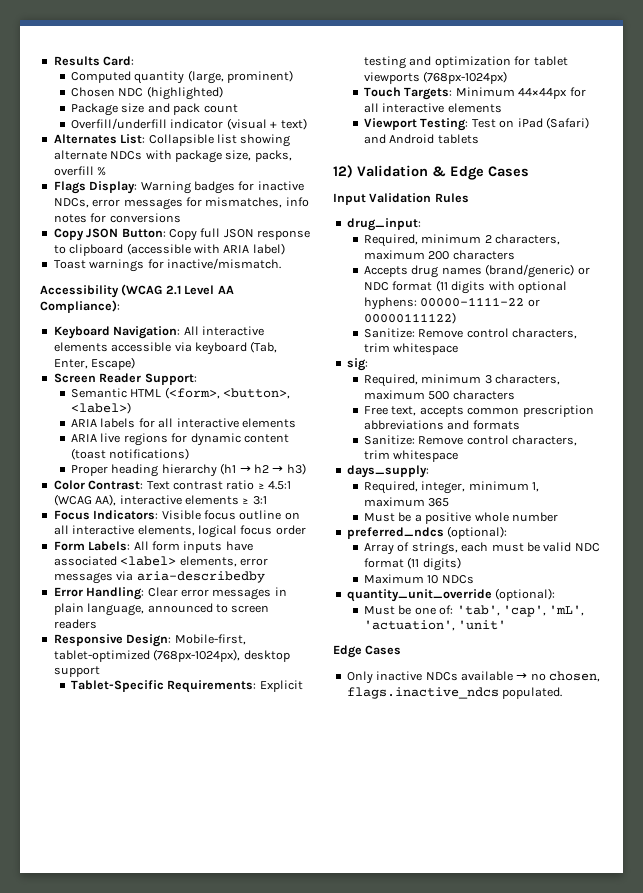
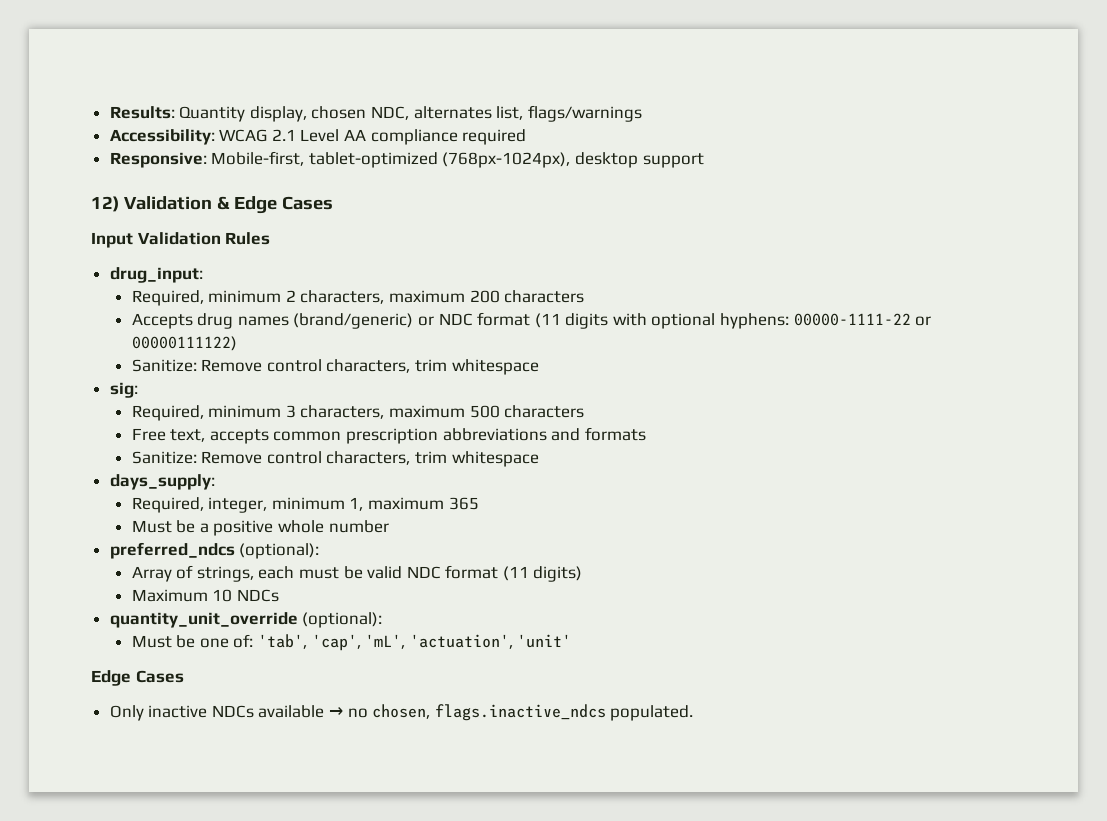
[53,56,135,66] [71,70,294,84] [71,86,223,100] [71,103,238,116] [71,118,307,130] [53,134,291,147] [53,150,292,163] [53,166,107,176] [53,181,304,194] [53,197,309,210] [53,213,181,223] [53,228,310,241] [53,243,285,256] [53,258,281,272] [40,284,234,298] [40,300,120,313] [53,326,264,339] [53,341,278,355] [53,357,136,370] [53,373,197,385] [71,387,291,399] [71,402,132,414] [71,418,296,428] [71,433,289,446] [71,448,190,460] [71,463,306,477] [53,480,291,490] [53,494,267,506] [53,510,300,520] [53,525,306,538] [53,541,253,553] [53,556,268,567] [53,571,265,584] [53,587,287,600] [53,603,270,616] [53,619,97,629] [53,634,172,647] Results Card: // Computed quantity (large, prominent) // Chosen NDC (highlighted) // Package size and pack count // Overfill/underfill indicator (visual + text) // Alternates List: Collapsible list showing alternate NDCs with package size, packs, overfill % // Flags Display: Warning badges for inactive NDCs, error messages for mismatches, info notes for conversions // Copy JSON Button: Copy full JSON response to clipboard (accessible with ARIA label) // Toast warnings for inactive/mismatch. // Accessibility (WCAG 2.1 Level AA Compliance): // Keyboard Navigation: All interactive elements accessible via keyboard (Tab, Enter, Escape) // Screen Reader Support: // Semantic HTML (<form>, <button>, <label>) // ARIA labels for all interactive elements // ARIA live regions for dynamic content (toast notifications) // Proper heading hierarchy (h1 → h2 → h3) // Color Contrast: Text contrast ratio ≥ 4.5:1 (WCAG AA), interactive elements ≥ 3:1 // Focus Indicators: Visible focus outline on all interactive elements, logical focus order // Form Labels: All form inputs have associated <label> elements, error messages via aria-describedby // Error Handling: Clear error messages in plain language, announced to screen readers // Responsive Design: -> [109,105,642,122] [109,129,527,145] [109,152,207,168] Results: Quantity display, chosen NDC, alternates list, flags/warnings // Accessibility: WCAG 2.1 Level AA compliance required // Responsive:
[71,680,303,693] [364,56,568,69] [364,71,508,84] [364,87,586,100] [364,103,502,113] [364,117,589,131] [364,134,479,144] // Tablet-Specific Requirements: Explicit testing and optimization for tablet viewports (768px-1024px) // Touch Targets: Minimum 44×44px for all interactive elements // Viewport Testing: Test on iPad (Safari) and Android tablets -> (704, 160) none

